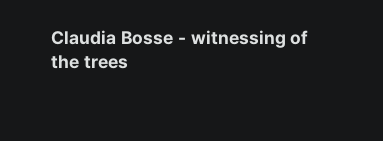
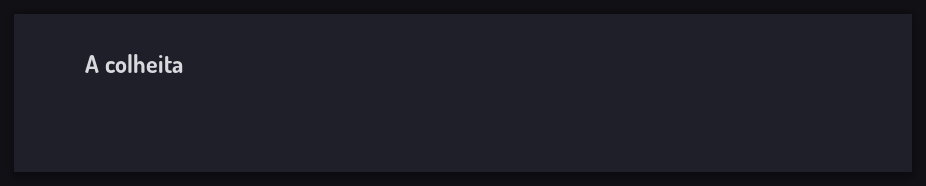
[51,30,309,48] [51,55,128,69] Claudia Bosse - witnessing of the trees -> [85,54,184,73] A colheita

